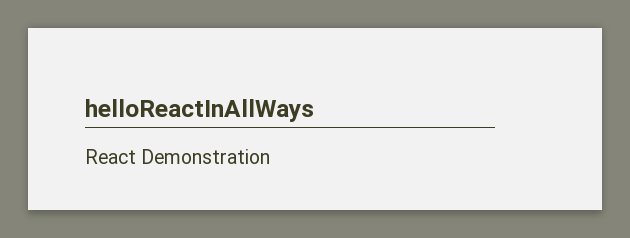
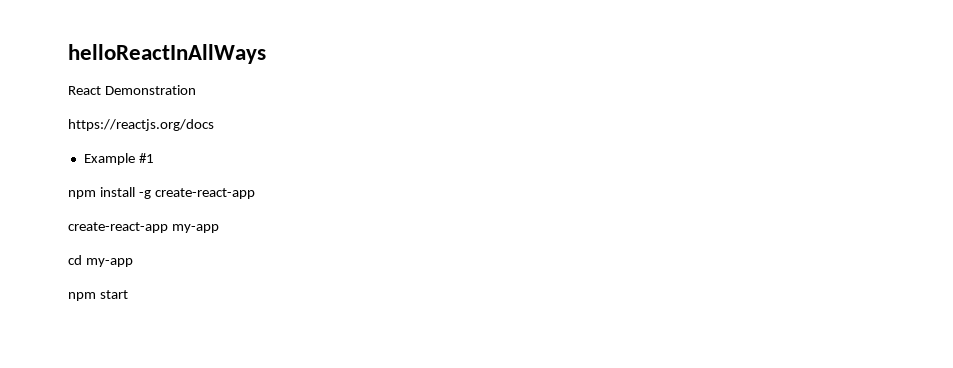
(271, 156) none -> [68,119,214,131] [83,153,154,165] [68,187,255,199] [68,222,219,233] [68,255,133,267] [68,290,128,301] // https://reactjs.org/docs // Example #1 // npm install -g create-react-app // create-react-app my-app // cd my-app // npm start

